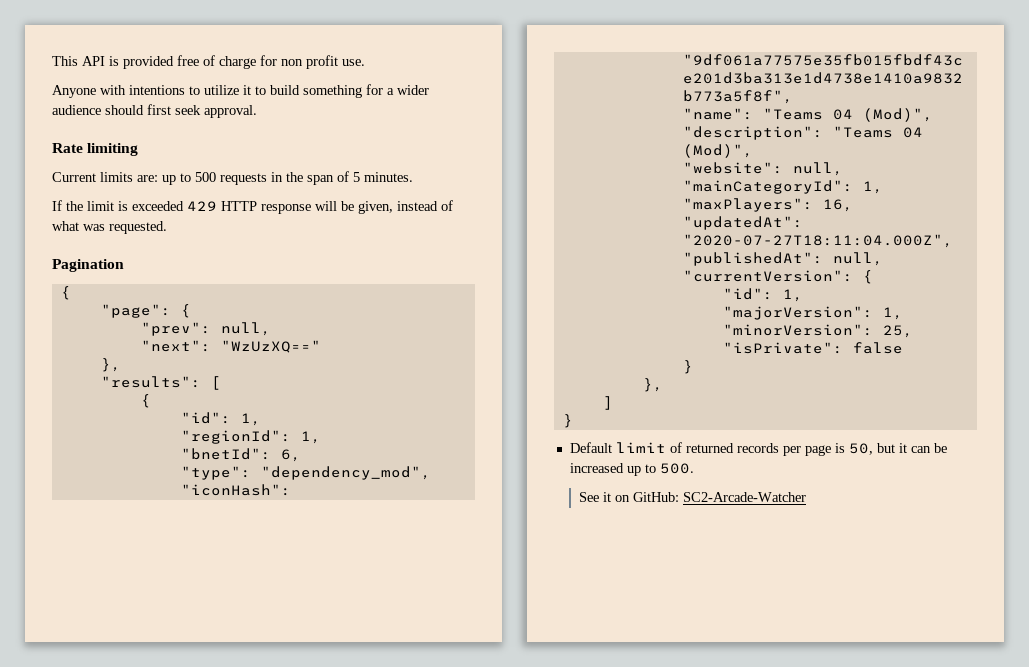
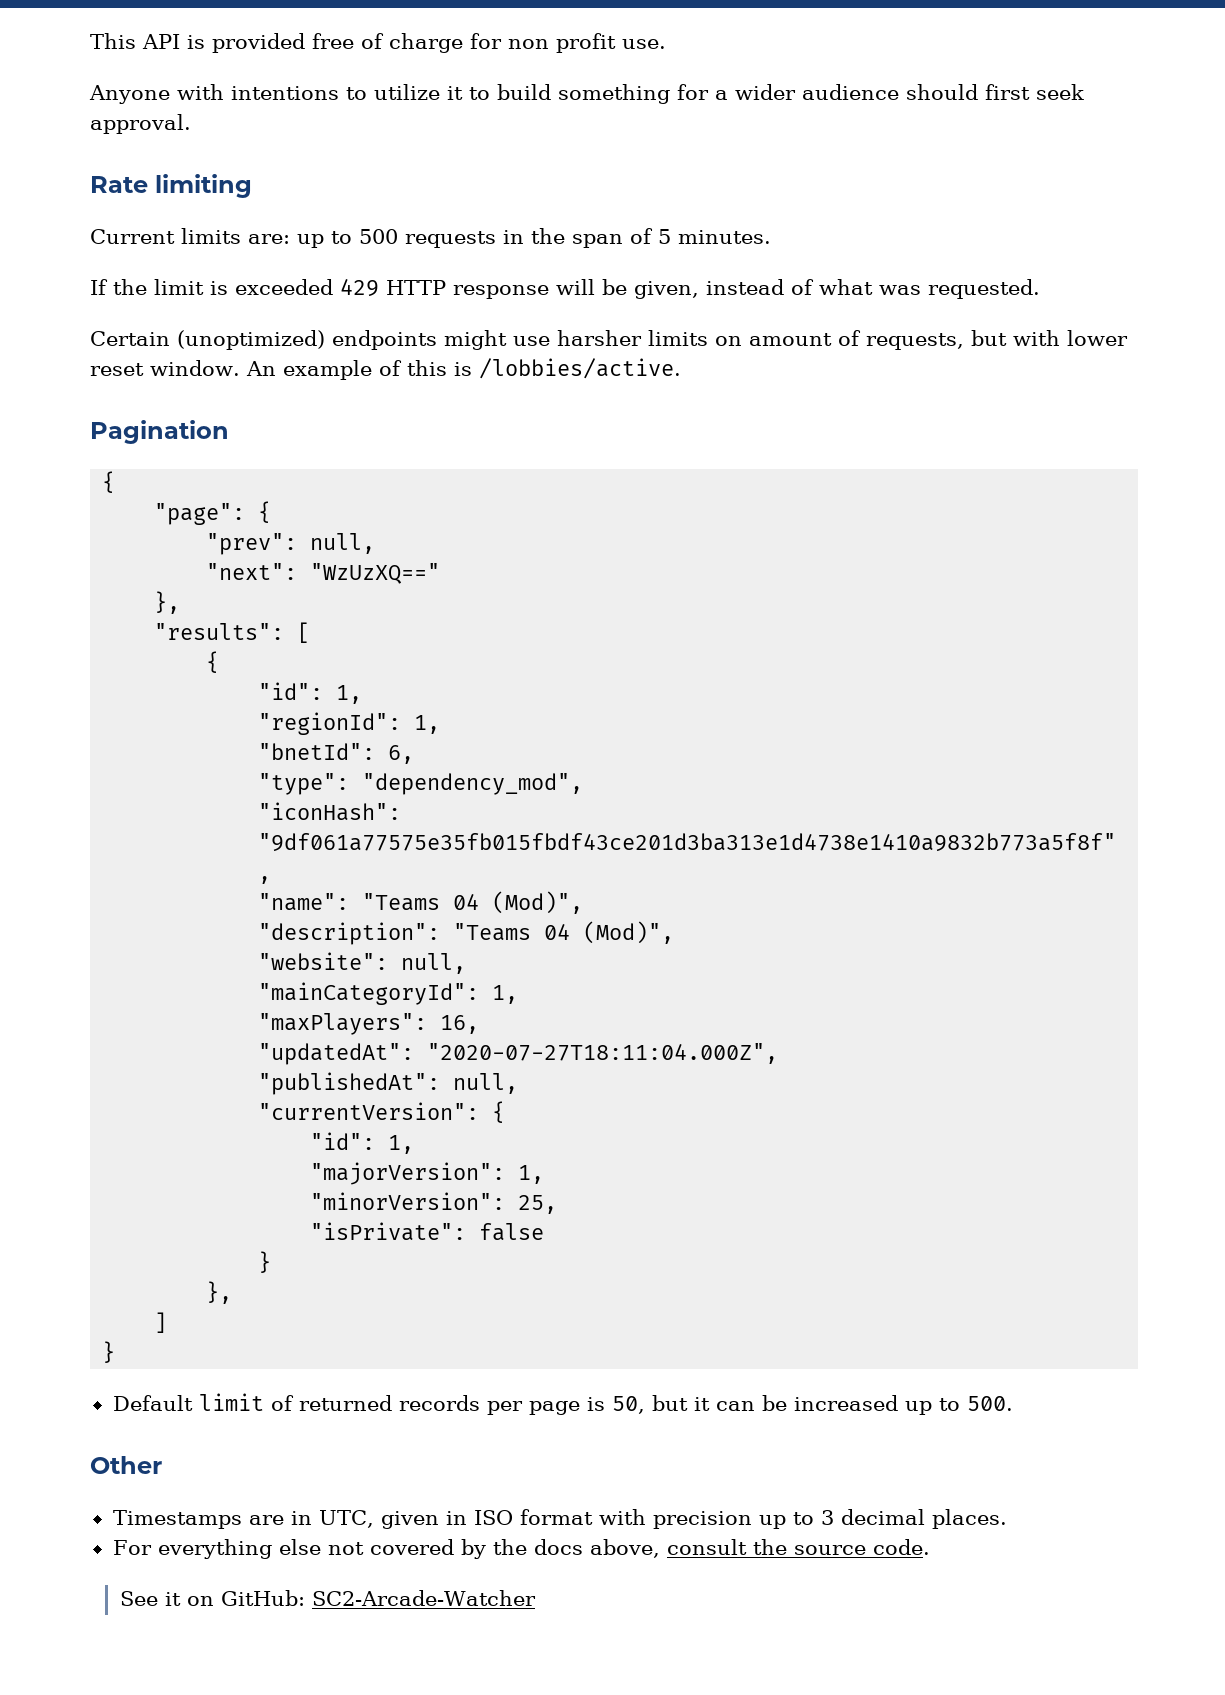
(167, 227) none -> [90,330,1128,350] [90,358,681,380] // Certain (unoptimized) endpoints might use harsher limits on amount of requests, but with lower reset window. An example of this is /lobbies/active.
(694, 468) none -> [90,1456,162,1474] [112,1509,1007,1529] [112,1539,930,1559] // Other // Timestamps are in UTC, given in ISO format with precision up to 3 decimal places. // For everything else not covered by the docs above, consult the source code.

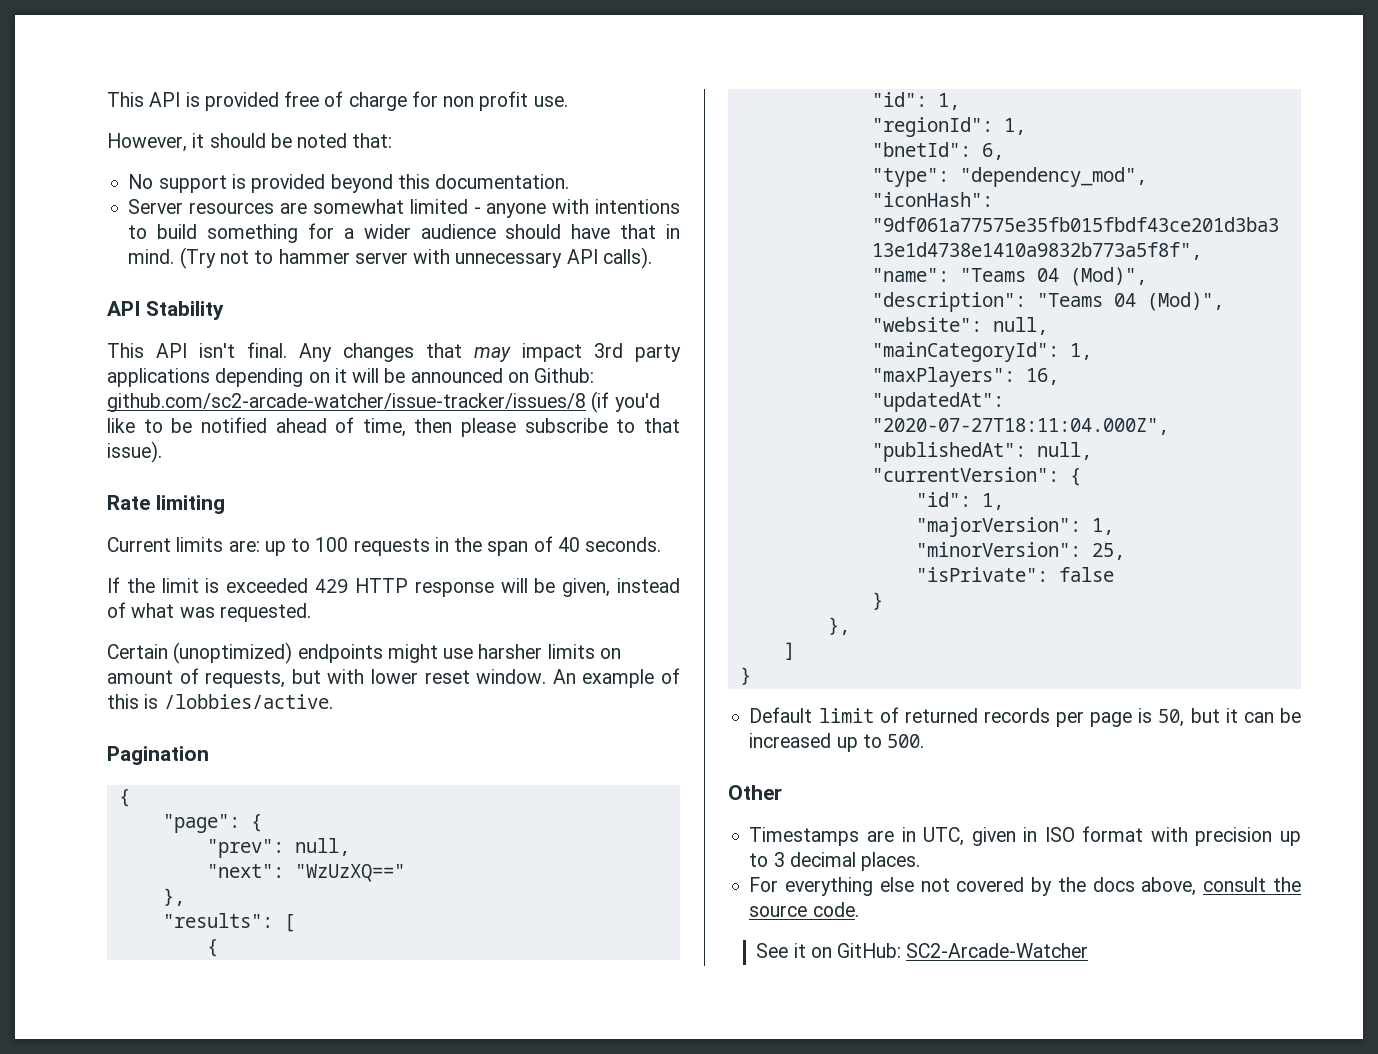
[89,84,463,104] Anyone with intentions to utilize it -> [107,133,393,152] [128,174,570,193] [128,199,681,218] However, it should be noted that: // No support is provided beyond this documentation. // Server resources are somewhat limited - anyone with intentions
[985,84,1084,100] [90,114,191,134] first seek approval. -> [571,224,681,239] [128,247,652,269] [107,301,224,320] [107,342,681,362] [107,368,595,387] [107,391,660,413] [107,417,680,437] [107,441,162,463] have that in mind. (Try not to hammer server with unnecessary API calls). // API Stability // This API isn't final. Any changes that may impact 3rd party applications depending on it will be announced on Github: github.com/sc2-arcade-watcher/issue-tracker/issues/8 (if you'd like to be notified ahead of time, then please subscribe to that issue).
[359,229,398,244] 500 -> [315,537,349,552] 100
[658,229,771,244] 5 minutes. -> [557,537,662,552] 40 seconds.

